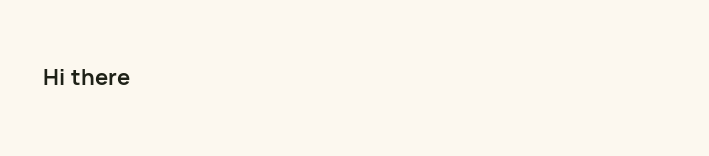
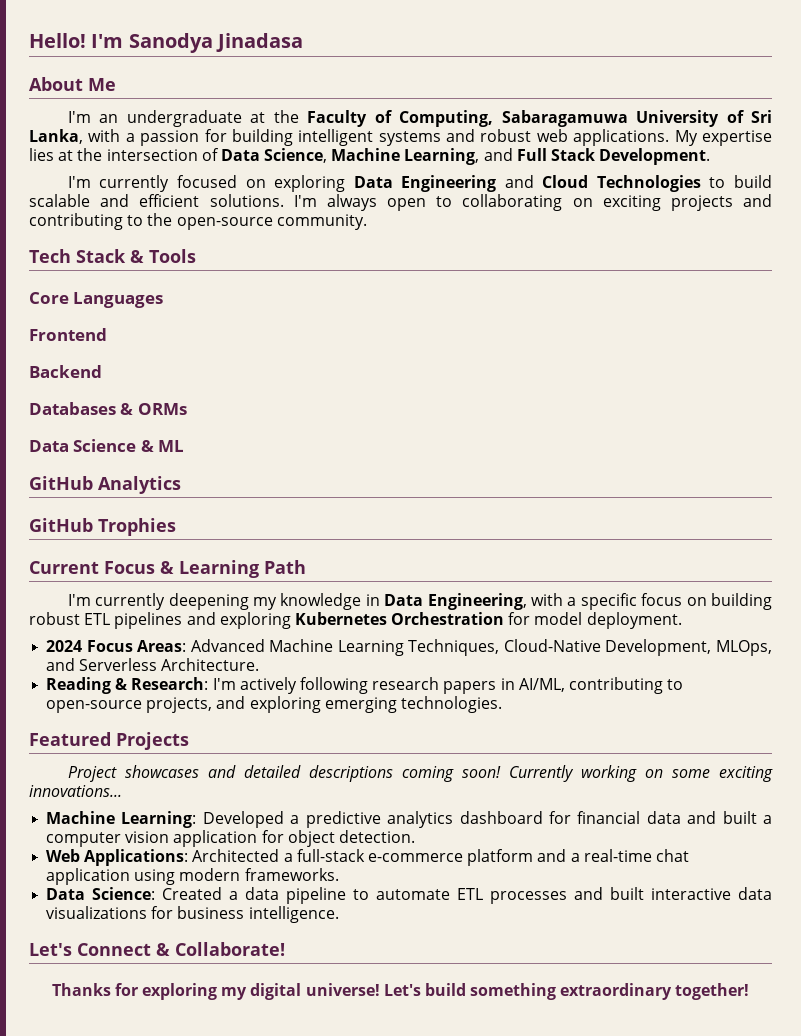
[43,69,130,85] Hi there -> [29,33,303,53] [29,77,116,91] [67,110,772,127] [29,129,772,146] [29,148,711,165] [67,175,772,192] [29,194,772,211] [29,213,367,230] [29,249,196,263] [29,292,164,308] [29,328,107,341] [29,365,102,378] [29,402,187,415] [29,439,185,452] [29,476,181,494] [29,518,176,536] [29,560,306,578] [67,593,772,610] [29,612,682,629] [46,639,772,656] [46,658,260,671] [46,677,684,694] [46,696,502,713] [29,732,189,750] [67,765,773,782] [29,785,122,797] [46,811,773,828] [46,830,415,847] [46,849,689,866] [46,868,339,885] [46,887,773,904] [46,906,339,923] [29,942,285,956] [51,983,750,1000] Hello! I'm Sanodya Jinadasa // About Me // I'm an undergraduate at the Faculty of Computing, Sabaragamuwa University of Sri Lanka, with a passion for building intelligent systems and robust web applications. My expertise lies at the intersection of Data Science, Machine Learning, and Full Stack Development. // I'm currently focused on exploring Data Engineering and Cloud Technologies to build scalable and efficient solutions. I'm always open to collaborating on exciting projects and contributing to the open-source community. // Tech Stack & Tools // Core Languages // Frontend // Backend // Databases & ORMs // Data Science & ML // GitHub Analytics // GitHub Trophies // Current Focus & Learning Path // I'm currently deepening my knowledge in Data Engineering, with a specific focus on building robust ETL pipelines and exploring Kubernetes Orchestration for model deployment. // 2024 Focus Areas: Advanced Machine Learning Techniques, Cloud-Native Development, MLOps, and Serverless Architecture. // Reading & Research: I'm actively following research papers in AI/ML, contributing to open-source projects, and exploring emerging technologies. // Featured Projects // Project showcases and detailed descriptions coming soon! Currently working on some exciting innovations... // Machine Learning: Developed a predictive analytics dashboard for financial data and built a computer vision application for object detection. // Web Applications: Architected a full-stack e-commerce platform and a real-time chat application using modern frameworks. // Data Science: Created a data pipeline to automate ETL processes and built interactive data visualizations for business intelligence. // Let's Connect & Collaborate! // Thanks for exploring my digital universe! Let's build something extraordinary together!

